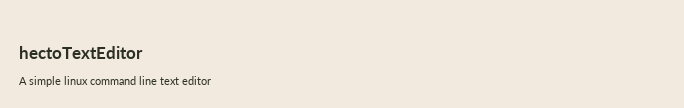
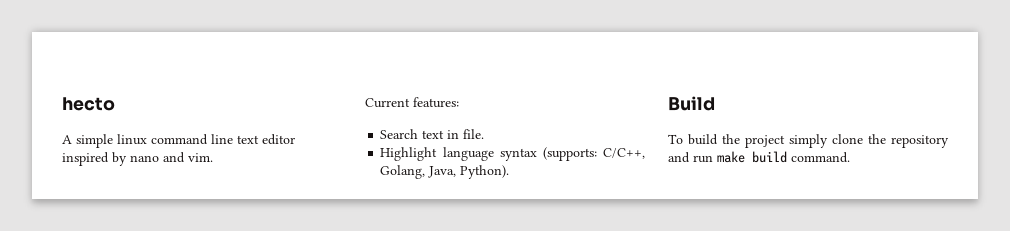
[19,46,143,59] hectoTextEditor -> [62,97,115,111] hecto
(211, 80) none -> [62,152,213,166] [365,97,459,108] [380,129,485,139] [380,147,645,161] [380,165,510,179] [668,96,715,111] [668,134,949,148] [668,151,850,163] inspired by nano and vim. // Current features: // Search text in file. // Highlight language syntax (supports: C/C++, Golang, Java, Python). // Build // To build the project simply clone the repository and run make build command.

